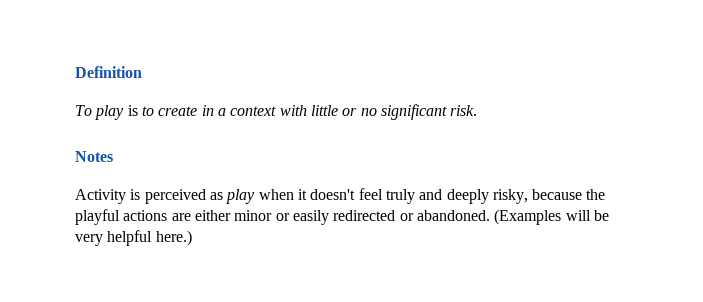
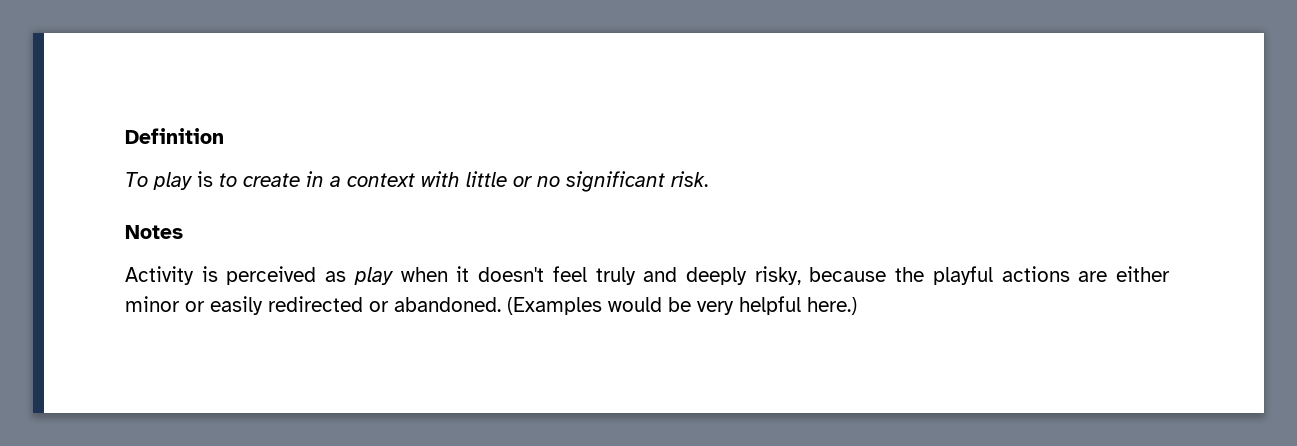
[565,210,591,221] will -> [608,297,662,312] would

